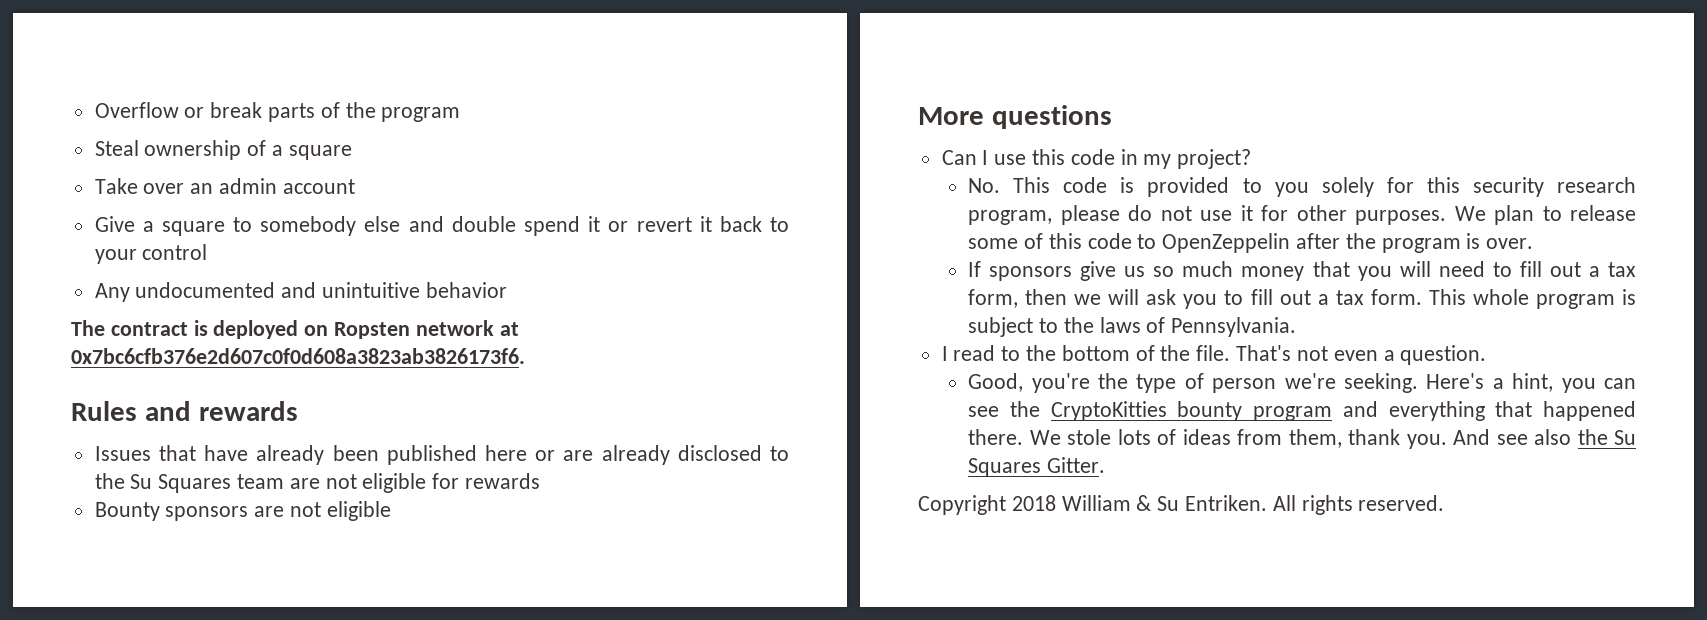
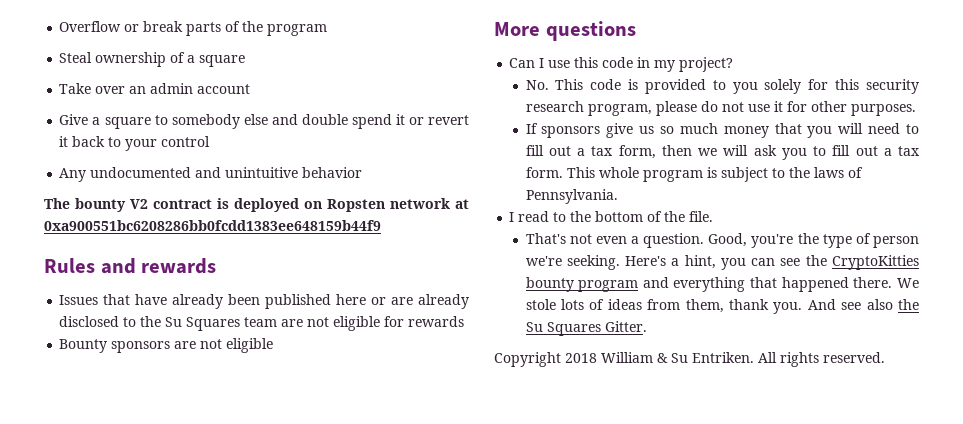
(105, 328) none -> [75,198,148,212] bounty V2
[71,348,525,364] 0x7bc6cfb376e2d607c0f0d608a3823ab3826173f6. -> [44,220,381,231] 0xa900551bc6208286bb0fcdd1383ee648159b44f9
[1454,205,1637,225] [968,233,1534,253] We plan to release some of this code to OpenZeppelin after the program is over. -> (916, 110) none
(1231, 353) none -> (714, 216) //
(1487, 355) // -> (705, 240) none

